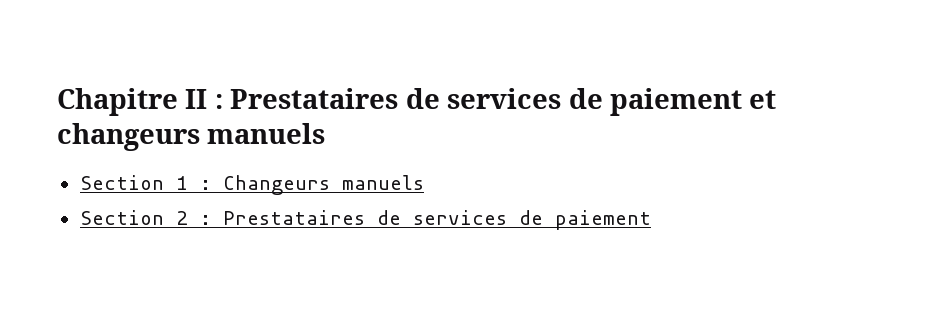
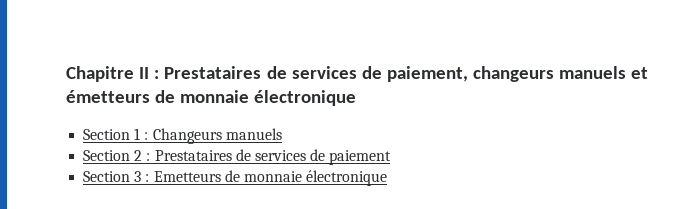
[609,88,777,116] paiement et -> [386,66,468,82] paiement,
(326, 133) none -> [631,67,649,79] [66,90,357,106] et émetteurs de monnaie électronique
(651, 220) none -> [83,170,388,186] // Section 3 : Emetteurs de monnaie électronique

